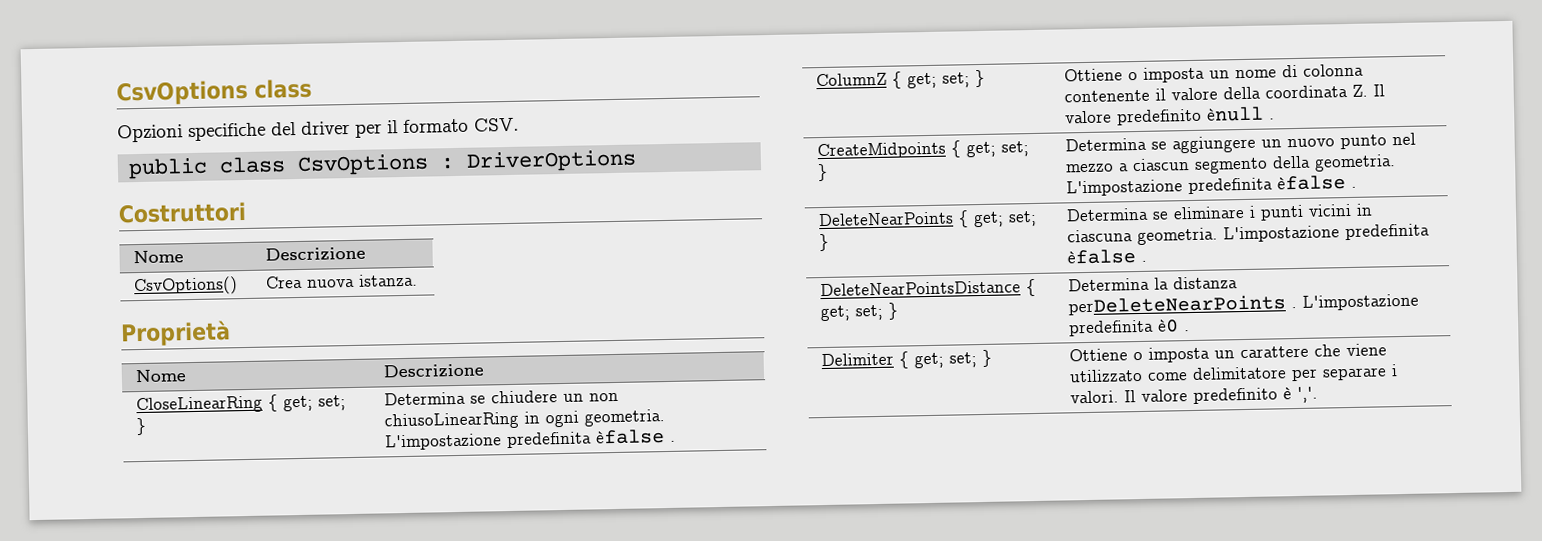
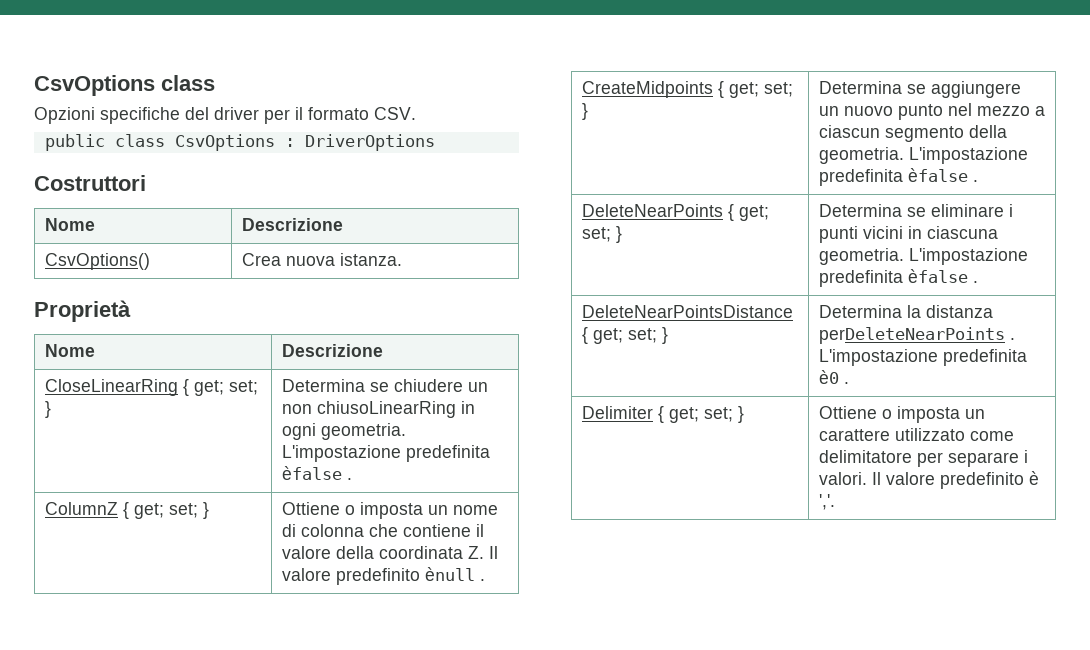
[1064,89,1151,103] contenente -> [368,524,471,537] che contiene
[1314,343,1388,357] che viene -> (890, 435) none

